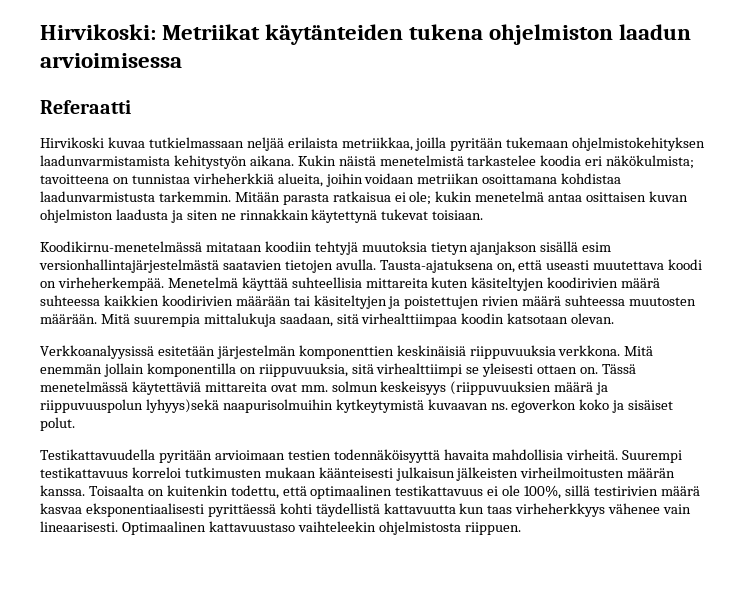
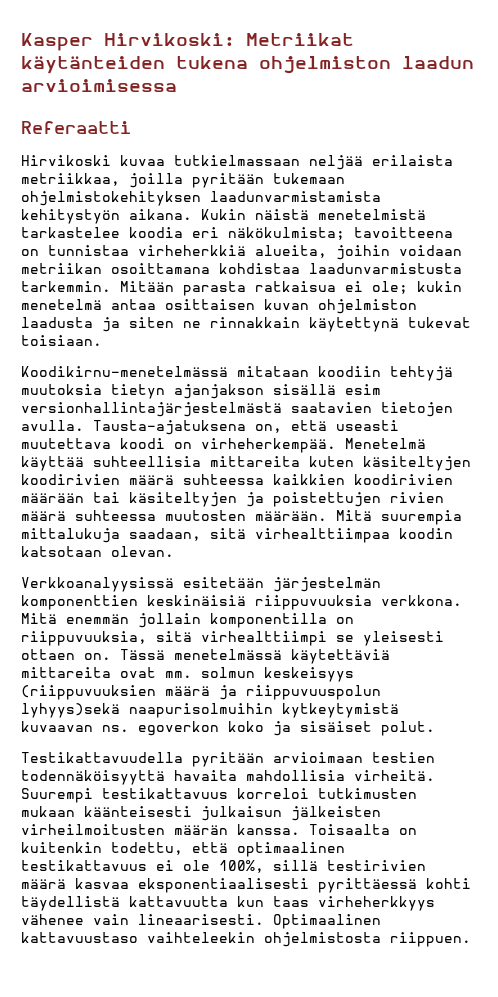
(40, 32) none -> [21,33,93,51] Kasper

